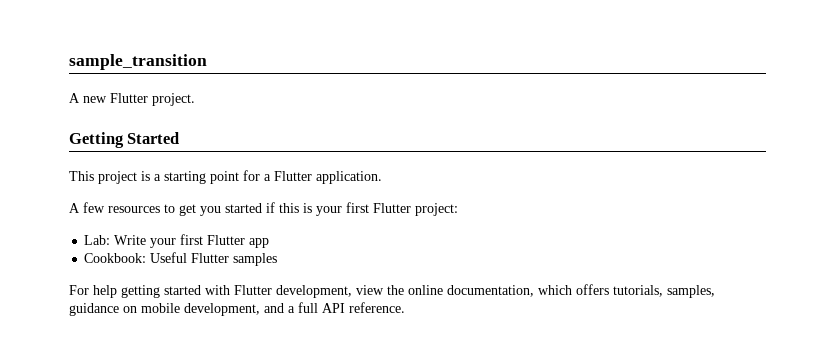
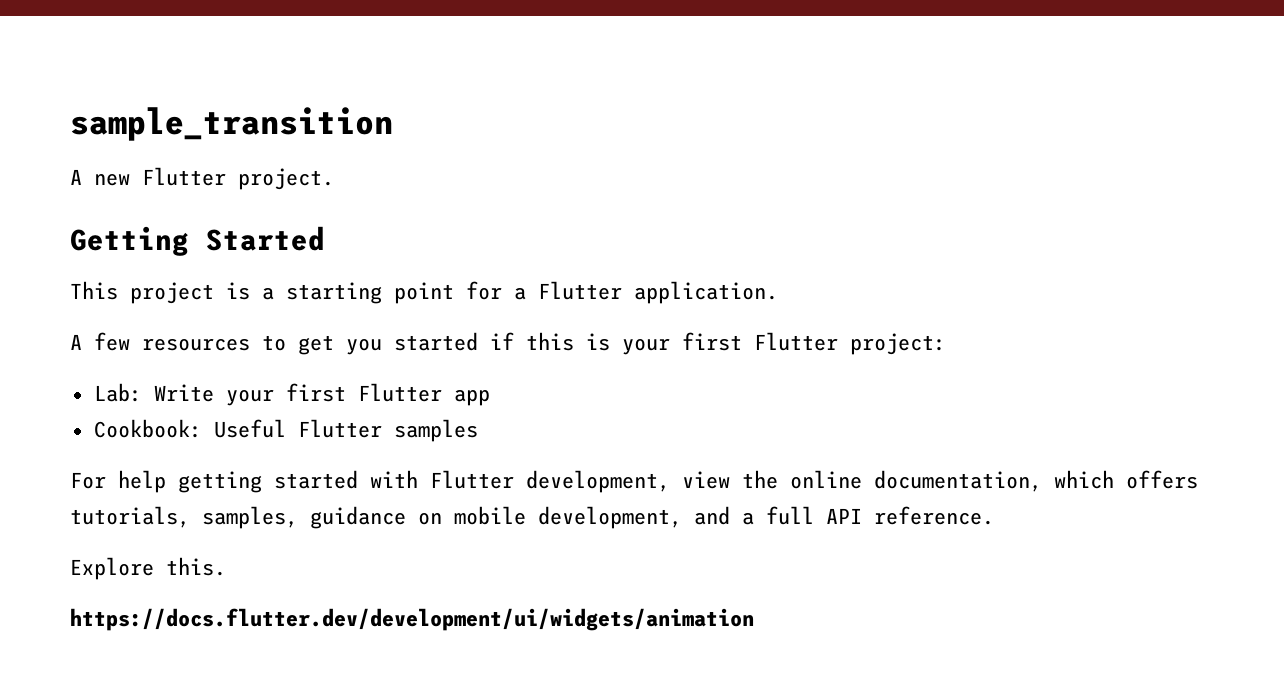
(405, 307) none -> [70,557,226,580] [70,608,754,631] // Explore this. // https://docs.flutter.dev/development/ui/widgets/animation

